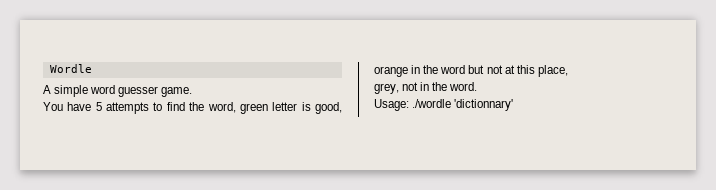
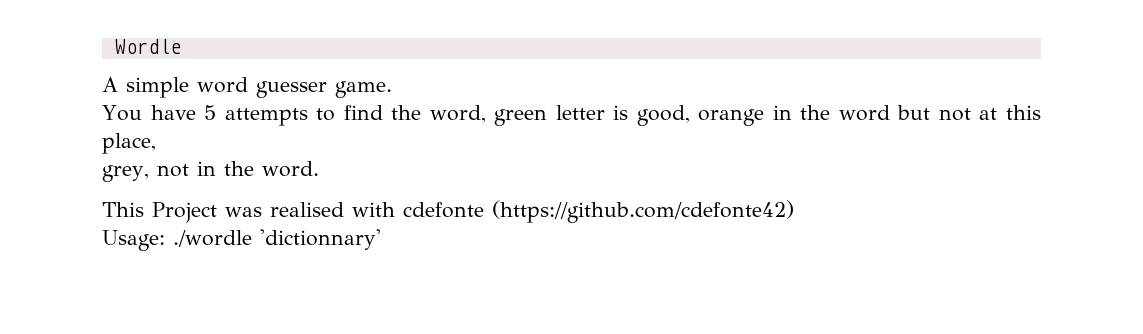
(478, 86) none -> [102,200,794,223] // This Project was realised with cdefonte (https://github.com/cdefonte42)

